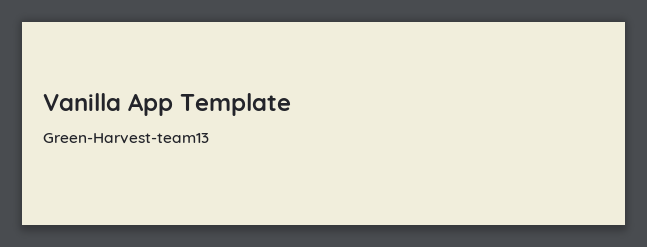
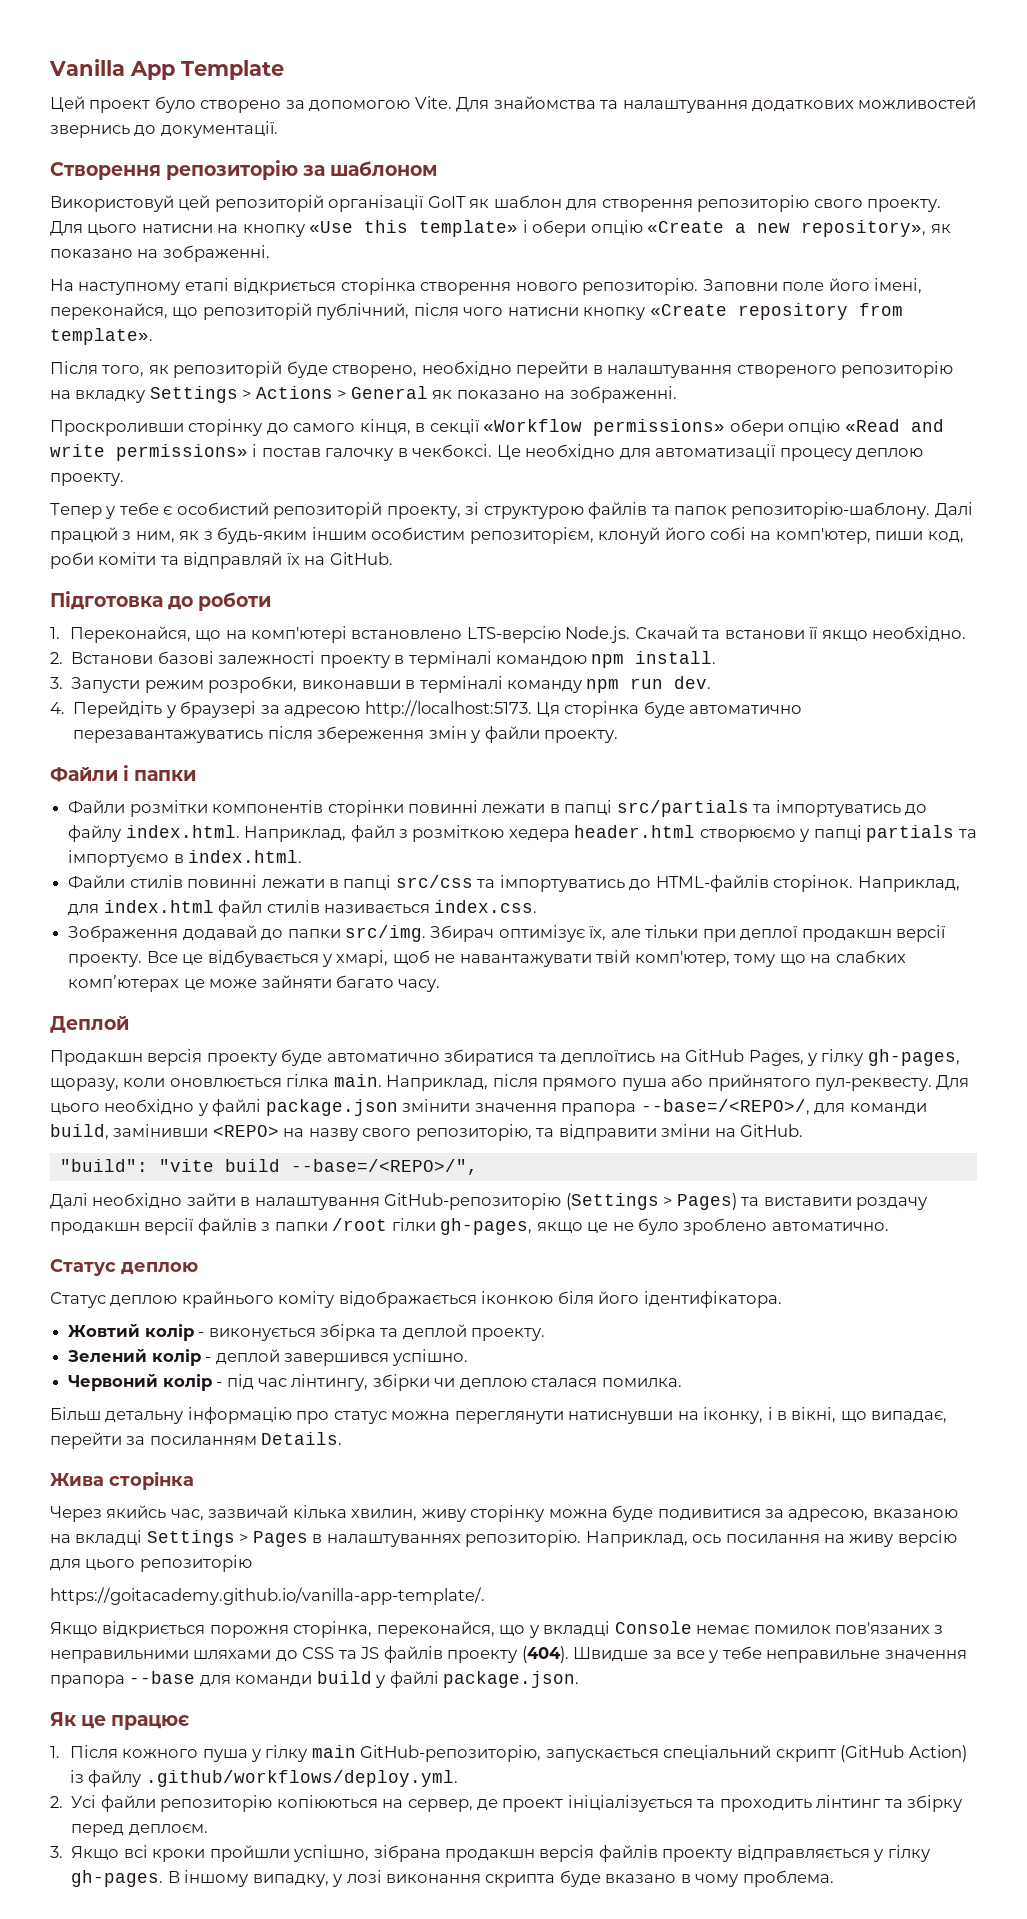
[43,133,209,144] Green-Harvest-team13 -> [50,96,977,113] [50,121,278,138] [50,160,438,180] [50,195,942,212] [50,220,951,237] [50,245,270,262] [50,278,923,295] [50,303,903,320] [50,328,153,345] [50,361,954,378] [50,386,677,403] [50,419,944,436] [50,444,924,461] [50,473,124,486] [50,502,973,519] [50,527,964,544] [50,552,393,569] [50,591,272,611] [50,626,967,643] [50,651,717,668] [50,676,712,693] [50,700,803,718] [73,726,618,743] [50,765,197,782] [68,800,928,817] [68,825,977,842] [68,850,303,867] [68,875,960,892] [68,900,538,917] [68,925,946,942] [68,950,906,967] [68,975,441,992] [50,1016,129,1033] [50,1049,960,1066] [50,1074,970,1091] [50,1099,927,1116] [50,1124,804,1141] [59,1159,478,1175] [50,1193,929,1210] [50,1218,889,1235] [50,1259,198,1276] [50,1291,782,1308] [68,1324,546,1341] [68,1349,469,1366] [68,1374,682,1391] [50,1407,948,1424] [50,1432,343,1449] [50,1471,194,1490] [50,1505,958,1522] [50,1530,957,1547] [50,1555,252,1572] [50,1587,485,1605] [50,1621,944,1638] [50,1646,967,1663] [50,1671,580,1688] [50,1712,190,1730] [50,1745,967,1762] [69,1770,458,1787] [50,1795,964,1812] [71,1824,208,1837] [50,1845,931,1862] [71,1870,834,1887] Цей проект було створено за допомогою Vite. Для знайомства та налаштування додаткових можливостей звернись до документації. // Створення репозиторію за шаблоном // Використовуй цей репозиторій організації GoIT як шаблон для створення репозиторію свого проекту. Для цього натисни на кнопку «Use this template» і обери опцію «Create a new repository», як показано на зображенні. // На наступному етапі відкриється сторінка створення нового репозиторію. Заповни поле його імені, переконайся, що репозиторій публічний, після чого натисни кнопку «Create repository from template». // Після того, як репозиторій буде створено, необхідно перейти в налаштування створеного репозиторію на вкладку Settings > Actions > General як показано на зображенні. // Проскроливши сторінку до самого кінця, в секції «Workflow permissions» обери опцію «Read and write permissions» і постав галочку в чекбоксі. Це необхідно для автоматизації процесу деплою проекту. // Тепер у тебе є особистий репозиторій проекту, зі структурою файлів та папок репозиторію-шаблону. Далі працюй з ним, як з будь-яким іншим особистим репозиторієм, клонуй його собі на комп'ютер, пиши код, роби коміти та відправляй їх на GitHub. // Підготовка до роботи // 1. Переконайся, що на комп'ютері встановлено LTS-версію Node.js. Скачай та встанови її якщо необхідно. // 2. Встанови базові залежності проекту в терміналі командою npm install. // 3. Запусти режим розробки, виконавши в терміналі команду npm run dev. // 4. Перейдіть у браузері за адресою http://localhost:5173. Ця сторінка буде автоматично перезавантажуватись після збереження змін у файли проекту. // Файли і папки // Файли розмітки компонентів сторінки повинні лежати в папці src/partials та імпортуватись до файлу index.html. Наприклад, файл з розміткою хедера header.html створюємо у папці partials та імпортуємо в index.html. // Файли стилів повинні лежати в папці src/css та імпортуватись до HTML-файлів сторінок. Наприклад, для index.html файл стилів називається index.css. // Зображення додавай до папки src/img. Збирач оптимізує їх, але тільки при деплої продакшн версії проекту. Все це відбувається у хмарі, щоб не навантажувати твій комп'ютер, тому що на слабких компʼютерах це може зайняти багато часу. // Деплой // Продакшн версія проекту буде автоматично збиратися та деплоїтись на GitHub Pages, у гілку gh-pages, щоразу, коли оновлюється гілка main. Наприклад, після прямого пуша або прийнятого пул-реквесту. Для цього необхідно у файлі package.json змінити значення прапора --base=/<REPO>/, для команди build, замінивши <REPO> на назву свого репозиторію, та відправити зміни на GitHub. // "build": "vite build --base=/<REPO>/", // Далі необхідно зайти в налаштування GitHub-репозиторію (Settings > Pages) та виставити роздачу продакшн версії файлів з папки /root гілки gh-pages, якщо це не було зроблено автоматично. // Статус деплою // Статус деплою крайнього коміту відображається іконкою біля його ідентифікатора. // Жовтий колір - виконується збірка та деплой проекту. // Зелений колір - деплой завершився успішно. // Червоний колір - під час лінтингу, збірки чи деплою сталася помилка. // Більш детальну інформацію про статус можна переглянути натиснувши на іконку, і в вікні, що випадає, перейти за посиланням Details. // Жива сторінка // Через якийсь час, зазвичай кілька хвилин, живу сторінку можна буде подивитися за адресою, вказаною на вкладці Settings > Pages в налаштуваннях репозиторію. Наприклад, ось посилання на живу версію для цього репозиторію // https://goitacademy.github.io/vanilla-app-template/. // Якщо відкриється порожня сторінка, переконайся, що у вкладці Console немає помилок пов'язаних з неправильними шляхами до CSS та JS файлів проекту (404). Швидше за все у тебе неправильне значення прапора --base для команди build у файлі package.json. // Як це працює // 1. Після кожного пуша у гілку main GitHub-репозиторію, запускається спеціальний скрипт (GitHub Action) із файлу .github/workflows/deploy.yml. // 2. Усі файли репозиторію копіюються на сервер, де проект ініціалізується та проходить лінтинг та збірку перед деплоєм. // 3. Якщо всі кроки пройшли успішно, зібрана продакшн версія файлів проекту відправляється у гілку gh-pages. В іншому випадку, у лозі виконання скрипта буде вказано в чому проблема.

